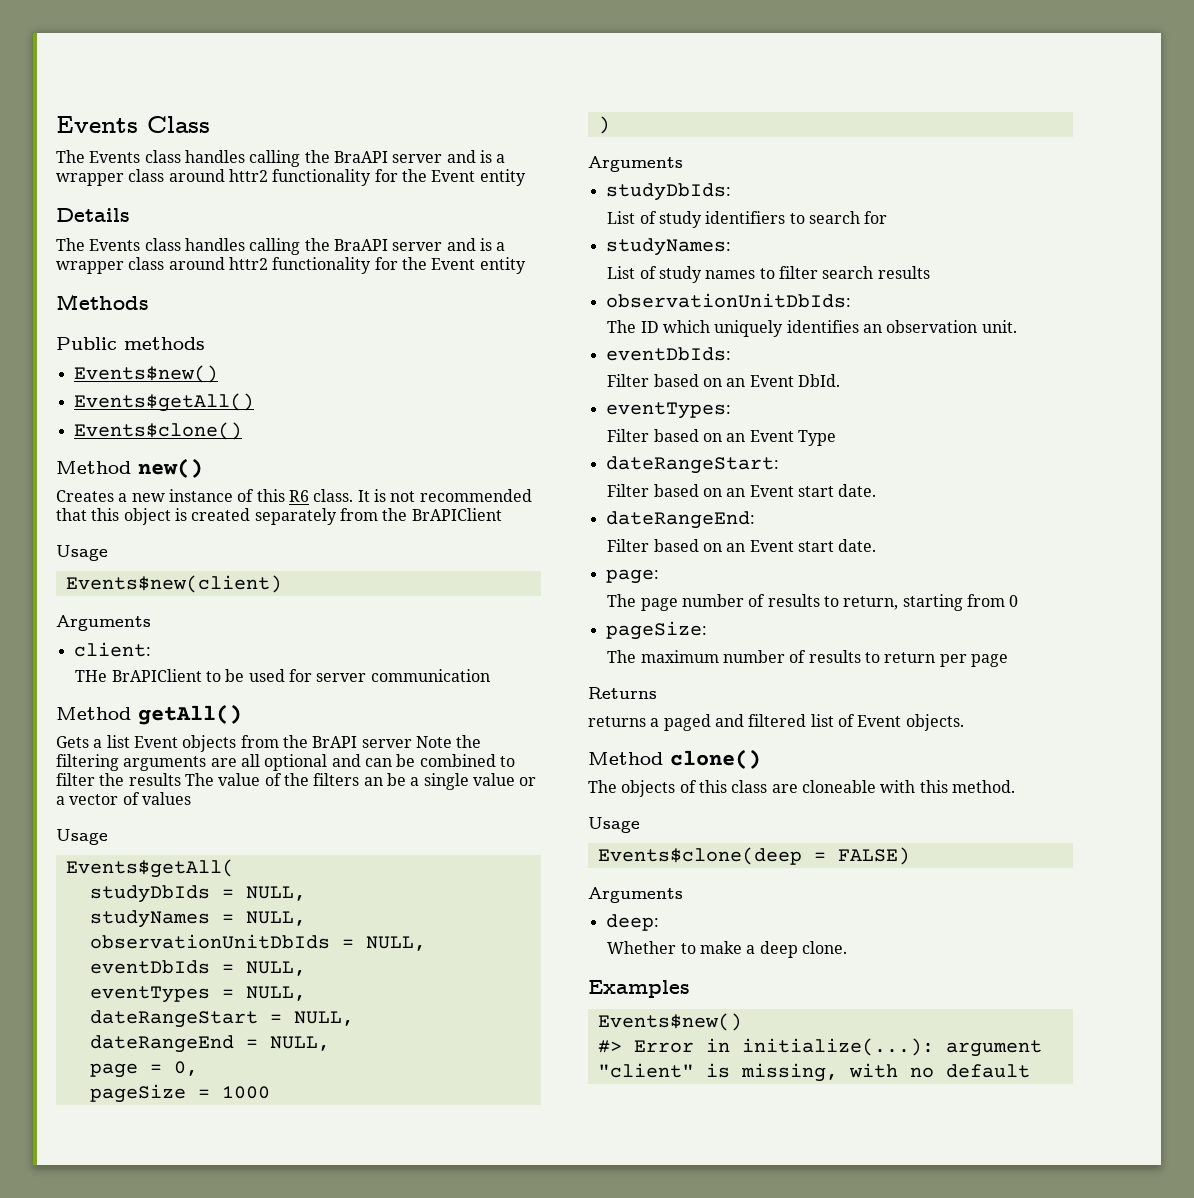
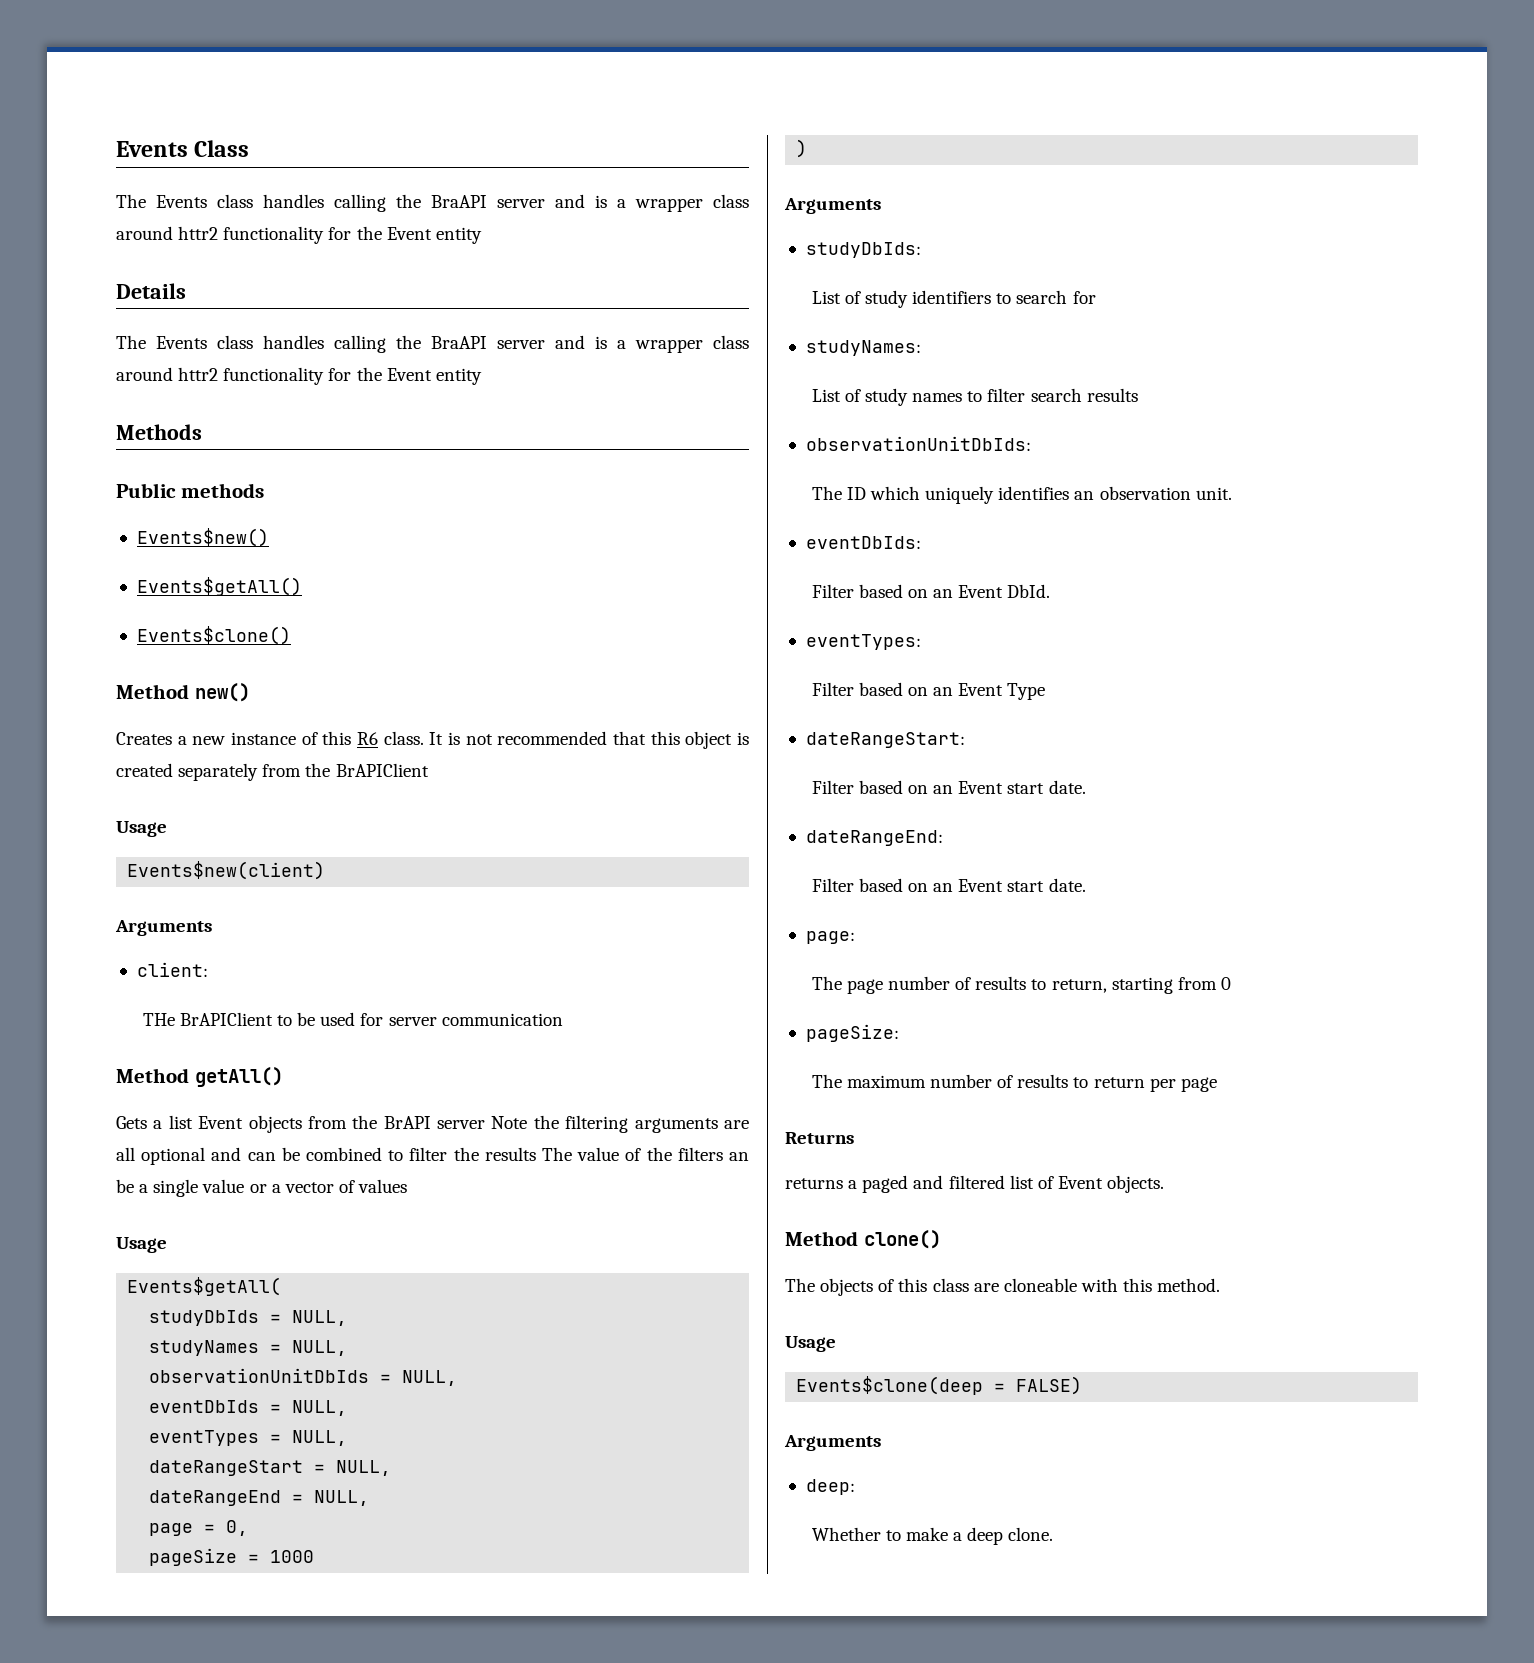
[588,980,690,998] [597,1013,742,1031] [597,1038,1042,1057] [597,1063,1030,1082] // Examples // Events$new() // #> Error in initialize(...): argument "client" is missing, with no default -> (1054, 1534) none

